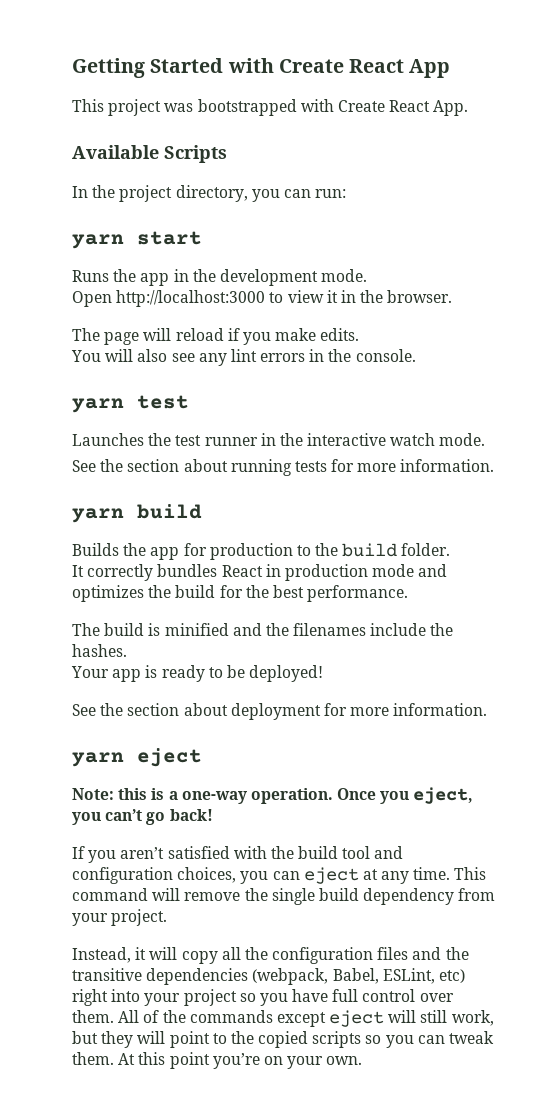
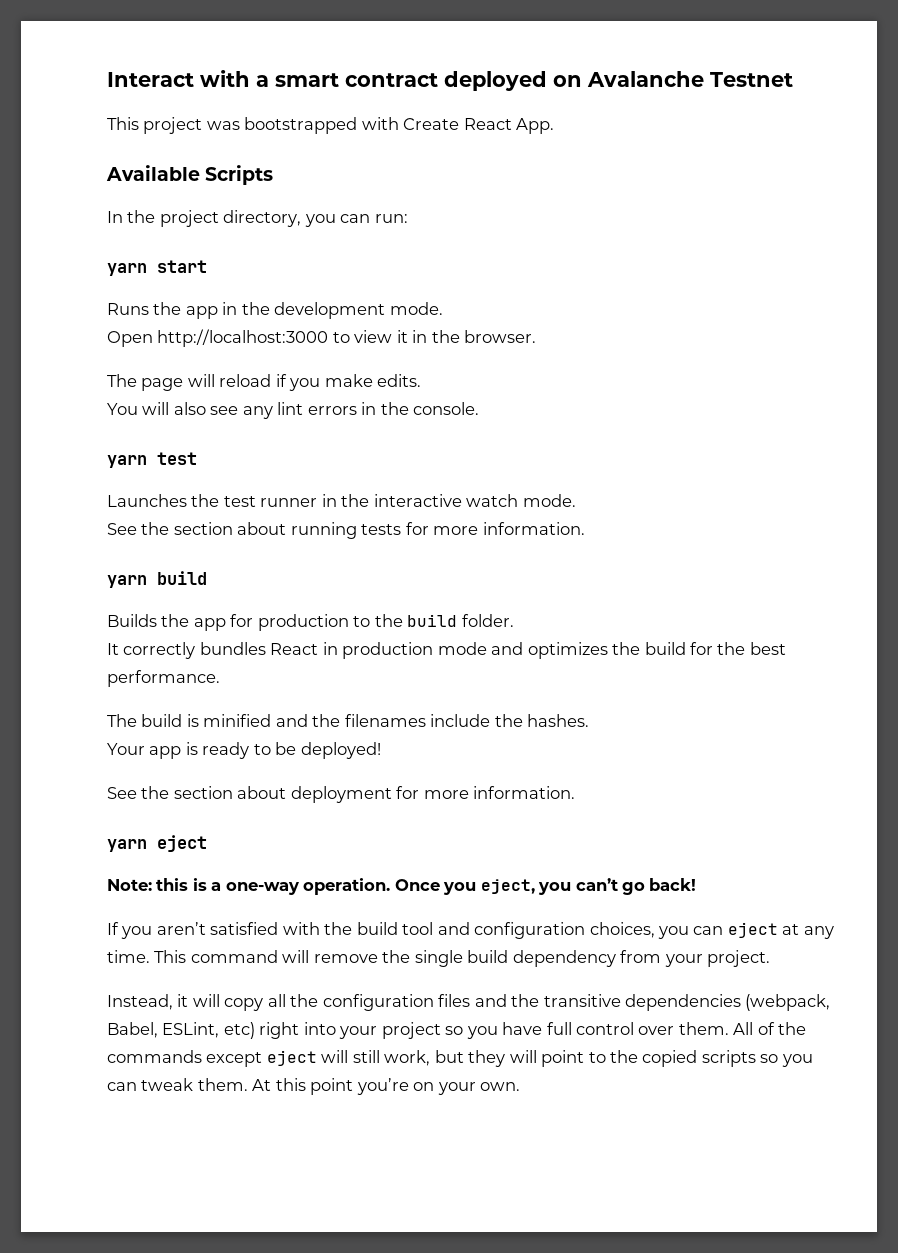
[72,58,451,78] Getting Started with Create React App -> [107,70,793,91] Interact with a smart contract deployed on Avalanche Testnet

